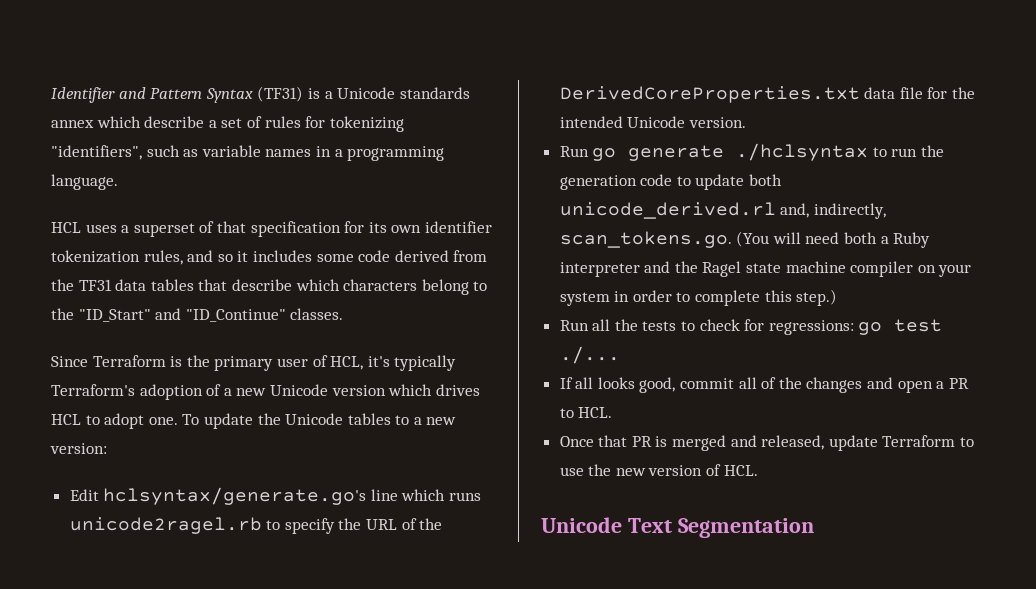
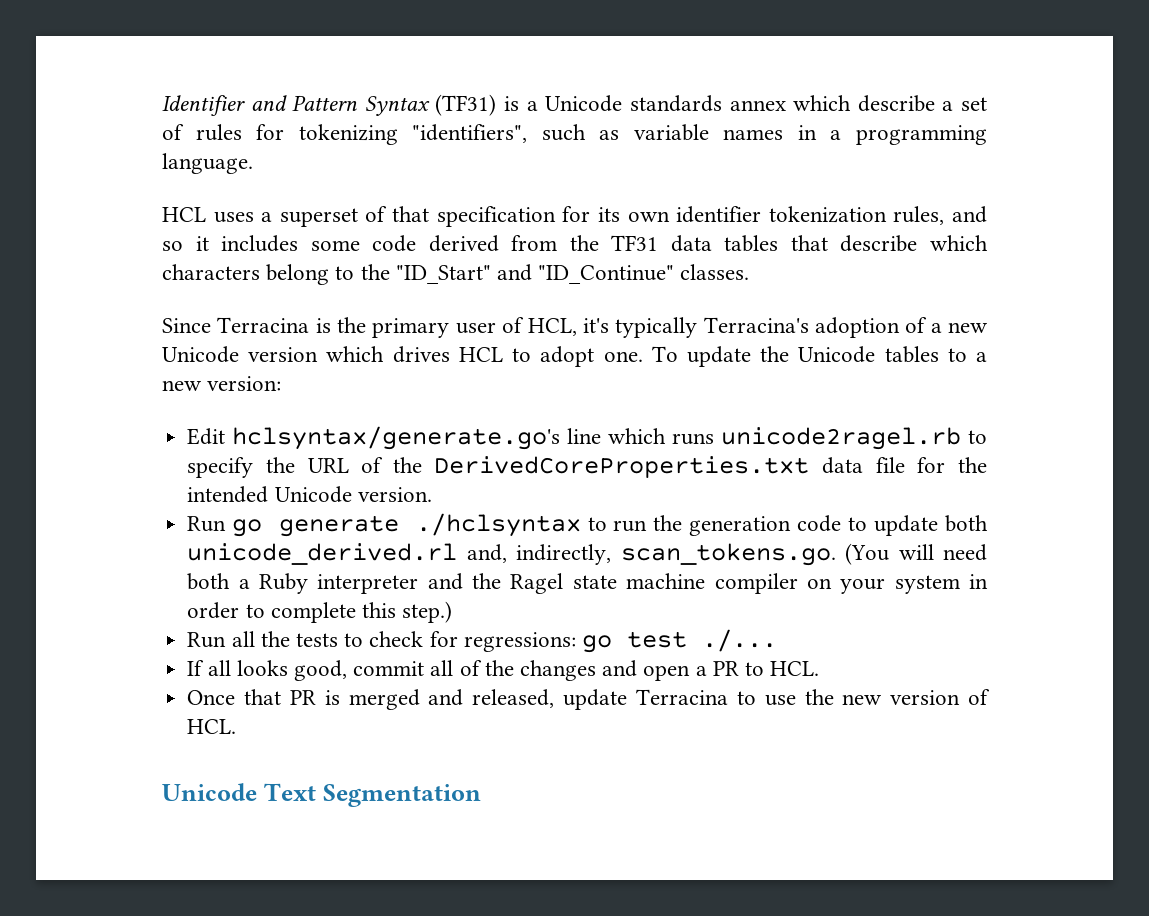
[92,355,166,367] Terraform -> [217,317,310,333] Terracina
[51,384,135,396] Terraform's -> [703,317,809,333] Terracina's
[882,435,956,447] Terraform -> [635,689,728,705] Terracina

